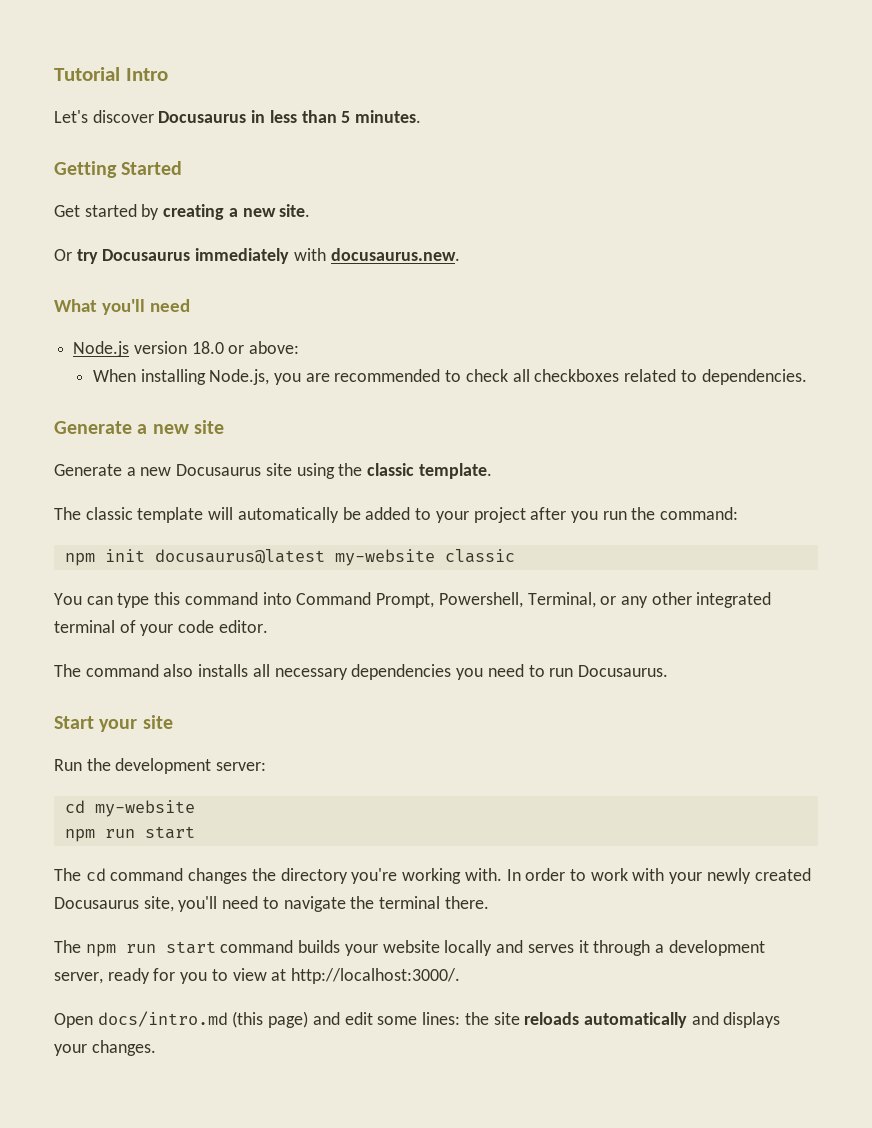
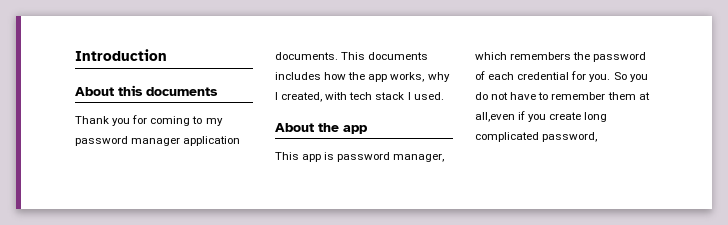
[54,67,168,81] [54,110,422,123] [54,161,183,178] [54,204,311,220] [54,248,460,264] [54,299,190,315] [73,341,300,357] [92,369,807,385] [54,420,224,434] [54,463,492,479] [54,507,739,523] [64,549,515,566] [54,592,772,608] [54,620,268,636] [54,664,668,680] [54,715,173,732] [54,758,267,774] [64,800,195,817] [64,826,195,842] [54,868,811,884] [54,896,489,912] [54,940,765,957] [54,968,461,984] [54,1011,781,1028] [54,1040,156,1056] Tutorial Intro // Let's discover Docusaurus in less than 5 minutes. // Getting Started // Get started by creating a new site. // Or try Docusaurus immediately with docusaurus.new. // What you'll need // Node.js version 18.0 or above: // When installing Node.js, you are recommended to check all checkboxes related to dependencies. // Generate a new site // Generate a new Docusaurus site using the classic template. // The classic template will automatically be added to your project after you run the command: // npm init docusaurus@latest my-website classic // You can type this command into Command Prompt, Powershell, Terminal, or any other integrated terminal of your code editor. // The command also installs all necessary dependencies you need to run Docusaurus. // Start your site // Run the development server: // cd my-website // npm run start // The cd command changes the directory you're working with. In order to work with your newly created Docusaurus site, you'll need to navigate the terminal there. // The npm run start command builds your website locally and serves it through a development server, ready for you to view at http://localhost:3000/. // Open docs/intro.md (this page) and edit some lines: the site reloads automatically and displays your changes. -> [75,49,167,61] [75,85,218,96] [75,115,223,126] [75,136,241,146] [275,52,429,60] [275,72,450,82] [275,92,444,102] [275,123,368,134] [275,152,445,162] [475,52,647,62] [475,71,648,82] [475,92,650,100] [475,111,608,122] [475,132,598,142] Introduction // About this documents // Thank you for coming to my password manager application documents. This documents includes how the app works, why I created, with tech stack I used. // About the app // This app is password manager, which remembers the password of each credential for you. So you do not have to remember them at all,even if you create long complicated password,

